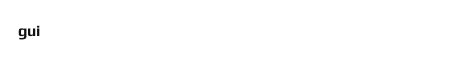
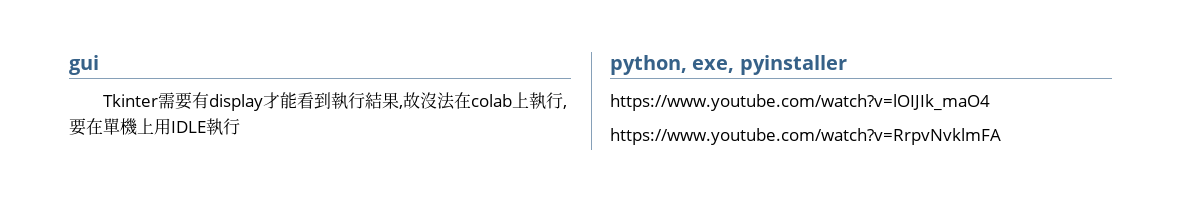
(40, 32) none -> [102,92,567,111] [69,118,240,136] [610,55,847,75] [610,94,990,111] [610,128,1001,145] // Tkinter需要有display才能看到執行結果,故沒法在colab上執行,要在單機上用IDLE執行 // python, exe, pyinstaller // https://www.youtube.com/watch?v=lOIJIk_maO4 // https://www.youtube.com/watch?v=RrpvNvklmFA

